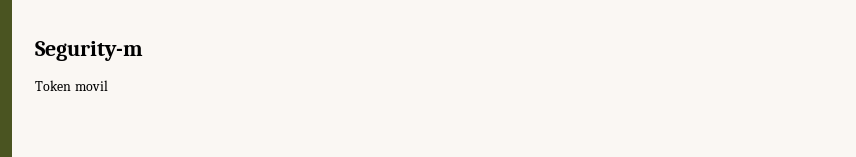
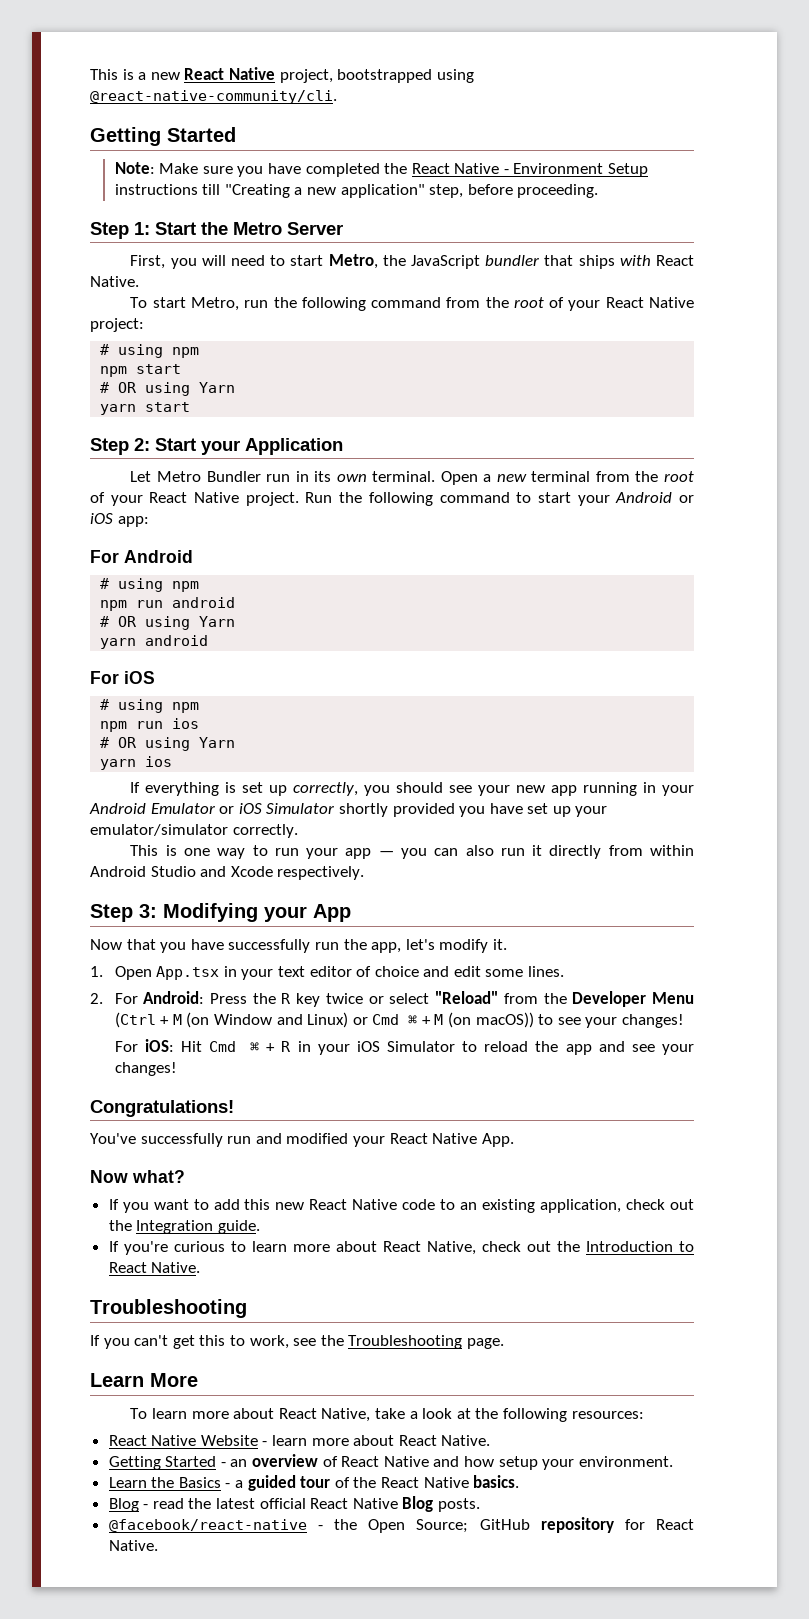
[35,41,143,61] [35,80,108,91] Segurity-m // Token movil -> [90,67,474,83] [90,90,337,104] [90,127,236,146] [114,162,649,177] [114,184,599,198] [90,222,343,239] [130,254,694,269] [90,276,139,287] [130,297,694,311] [90,318,144,332] [100,344,200,358] [100,364,182,377] [100,382,236,396] [100,402,191,415] [90,438,343,455] [130,471,694,485] [90,492,694,506] [90,513,149,527] [90,550,193,563] [100,578,200,592] [100,597,236,611] [100,616,236,630] [100,635,209,649] [90,671,155,684] [100,699,200,713] [100,718,200,732] [100,737,236,751] [100,756,173,770] [130,782,694,796] [89,803,608,817] [90,824,298,838] [130,845,694,859] [90,866,365,880] [90,903,351,922] [90,939,507,953] [90,966,565,980] [90,991,694,1007] [114,1012,685,1028] [114,1039,694,1055] [114,1062,177,1076] [90,1100,234,1117] [90,1133,514,1147] [90,1170,185,1183] [108,1199,694,1213] [108,1220,260,1234] [108,1241,695,1255] [108,1262,201,1273] [90,1299,247,1318] [90,1335,504,1349] [90,1373,198,1387] [130,1408,644,1422] [108,1435,491,1446] [108,1454,673,1470] [108,1475,520,1491] [108,1496,481,1512] [108,1517,694,1533] [108,1540,158,1551] This is a new React Native project, bootstrapped using @react-native-community/cli. // Getting Started // Note: Make sure you have completed the React Native - Environment Setup instructions till "Creating a new application" step, before proceeding. // Step 1: Start the Metro Server // First, you will need to start Metro, the JavaScript bundler that ships with React Native. // To start Metro, run the following command from the root of your React Native project: // # using npm // npm start // # OR using Yarn // yarn start // Step 2: Start your Application // Let Metro Bundler run in its own terminal. Open a new terminal from the root of your React Native project. Run the following command to start your Android or iOS app: // For Android // # using npm // npm run android // # OR using Yarn // yarn android // For iOS // # using npm // npm run ios // # OR using Yarn // yarn ios // If everything is set up correctly, you should see your new app running in your Android Emulator or iOS Simulator shortly provided you have set up your emulator/simulator correctly. // This is one way to run your app — you can also run it directly from within Android Studio and Xcode respectively. // Step 3: Modifying your App // Now that you have successfully run the app, let's modify it. // 1. Open App.tsx in your text editor of choice and edit some lines. // 2. For Android: Press the R key twice or select "Reload" from the Developer Menu (Ctrl + M (on Window and Linux) or Cmd ⌘ + M (on macOS)) to see your changes! // For iOS: Hit Cmd ⌘ + R in your iOS Simulator to reload the app and see your changes! // Congratulations! // You've successfully run and modified your React Native App. // Now what? // If you want to add this new React Native code to an existing application, check out the Integration guide. // If you're curious to learn more about React Native, check out the Introduction to React Native. // Troubleshooting // If you can't get this to work, see the Troubleshooting page. // Learn More // To learn more about React Native, take a look at the following resources: // React Native Website - learn more about React Native. // Getting Started - an overview of React Native and how setup your environment. // Learn the Basics - a guided tour of the React Native basics. // Blog - read the latest official React Native Blog posts. // @facebook/react-native - the Open Source; GitHub repository for React Native.

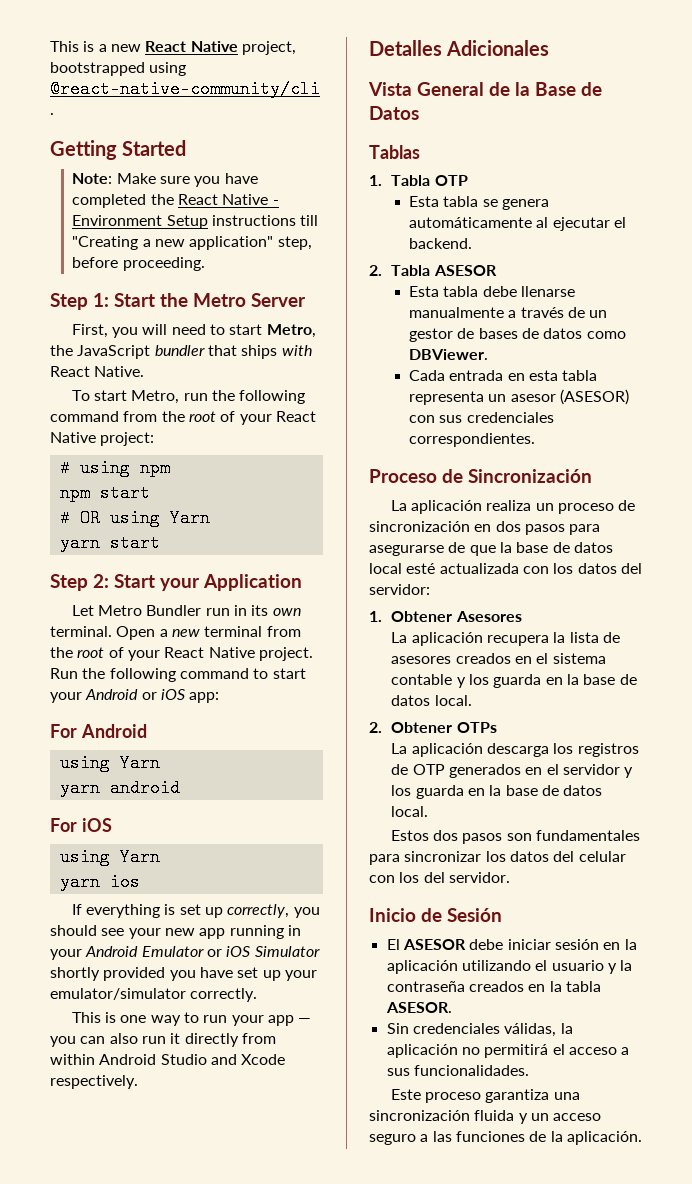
[100,578,200,592] [100,597,236,611] [100,616,138,627] # using npm // npm run android // # OR -> (147, 731) none
[100,699,200,713] [100,718,200,732] [100,737,138,748] # using npm // npm run ios // # OR -> (112, 825) none
[90,903,351,922] [90,939,507,953] [90,966,565,980] [90,991,694,1007] [114,1012,685,1028] [114,1039,694,1055] [114,1062,177,1076] [90,1100,234,1117] [90,1133,514,1147] [90,1170,185,1183] [108,1199,694,1213] [108,1220,260,1234] [108,1241,695,1255] [108,1262,201,1273] [90,1299,247,1318] [90,1335,504,1349] [90,1373,198,1387] [130,1408,644,1422] [108,1435,491,1446] [108,1454,673,1470] [108,1475,520,1491] [108,1496,481,1512] [108,1517,694,1533] [108,1540,158,1551] Step 3: Modifying your App // Now that you have successfully run the app, let's modify it. // 1. Open App.tsx in your text editor of choice and edit some lines. // 2. For Android: Press the R key twice or select "Reload" from the Developer Menu (Ctrl + M (on Window and Linux) or Cmd ⌘ + M (on macOS)) to see your changes! // For iOS: Hit Cmd ⌘ + R in your iOS Simulator to reload the app and see your changes! // Congratulations! // You've successfully run and modified your React Native App. // Now what? // If you want to add this new React Native code to an existing application, check out the Integration guide. // If you're curious to learn more about React Native, check out the Introduction to React Native. // Troubleshooting // If you can't get this to work, see the Troubleshooting page. // Learn More // To learn more about React Native, take a look at the following resources: // React Native Website - learn more about React Native. // Getting Started - an overview of React Native and how setup your environment. // Learn the Basics - a guided tour of the React Native basics. // Blog - read the latest official React Native Blog posts. // @facebook/react-native - the Open Source; GitHub repository for React Native. -> [369,40,550,56] [368,82,602,96] [369,106,419,120] [369,145,420,159] [369,175,468,186] [408,196,549,210] [408,217,626,231] [408,238,472,249] [369,265,497,276] [408,286,575,297] [408,307,608,318] [408,328,626,342] [408,349,488,360] [408,370,598,381] [408,389,629,405] [408,412,554,423] [408,433,535,447] [369,469,592,483] [390,500,636,514] [369,521,601,535] [369,542,613,556] [369,563,642,574] [369,584,430,595] [369,611,522,622] [391,632,620,646] [391,653,606,664] [391,674,637,688] [391,695,472,706] [369,722,497,733] [391,743,639,757] [391,764,634,778] [391,785,603,799] [391,806,429,817] [390,830,641,844] [369,851,626,865] [369,872,510,883] [369,908,502,922] [386,939,637,950] [386,960,633,974] [386,981,601,992] [385,1002,452,1013] [386,1023,573,1037] [386,1044,630,1058] [386,1065,529,1076] [390,1089,580,1103] [369,1110,602,1124] [369,1131,642,1145] Detalles Adicionales // Vista General de la Base de Datos // Tablas // 1. Tabla OTP // Esta tabla se genera automáticamente al ejecutar el backend. // 2. Tabla ASESOR // Esta tabla debe llenarse manualmente a través de un gestor de bases de datos como DBViewer. // Cada entrada en esta tabla representa un asesor (ASESOR) con sus credenciales correspondientes. // Proceso de Sincronización // La aplicación realiza un proceso de sincronización en dos pasos para asegurarse de que la base de datos local esté actualizada con los datos del servidor: // 1. Obtener Asesores // La aplicación recupera la lista de asesores creados en el sistema contable y los guarda en la base de datos local. // 2. Obtener OTPs // La aplicación descarga los registros de OTP generados en el servidor y los guarda en la base de datos local. // Estos dos pasos son fundamentales para sincronizar los datos del celular con los del servidor. // Inicio de Sesión // El ASESOR debe iniciar sesión en la aplicación utilizando el usuario y la contraseña creados en la tabla ASESOR. // Sin credenciales válidas, la aplicación no permitirá el acceso a sus funcionalidades. // Este proceso garantiza una sincronización fluida y un acceso seguro a las funciones de la aplicación.

